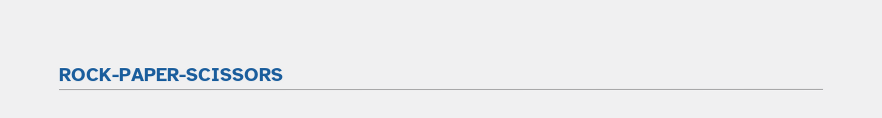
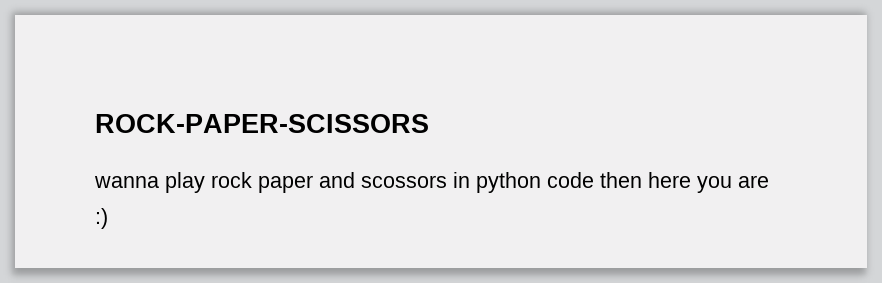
(284, 75) none -> [94,172,769,193] [95,208,108,229] // wanna play rock paper and scossors in python code then here you are :)

